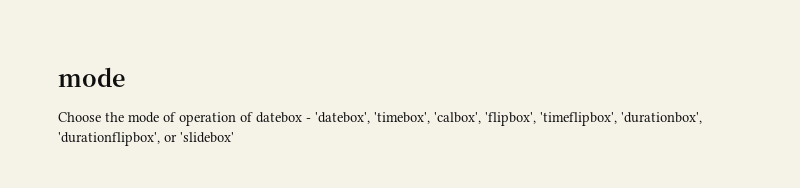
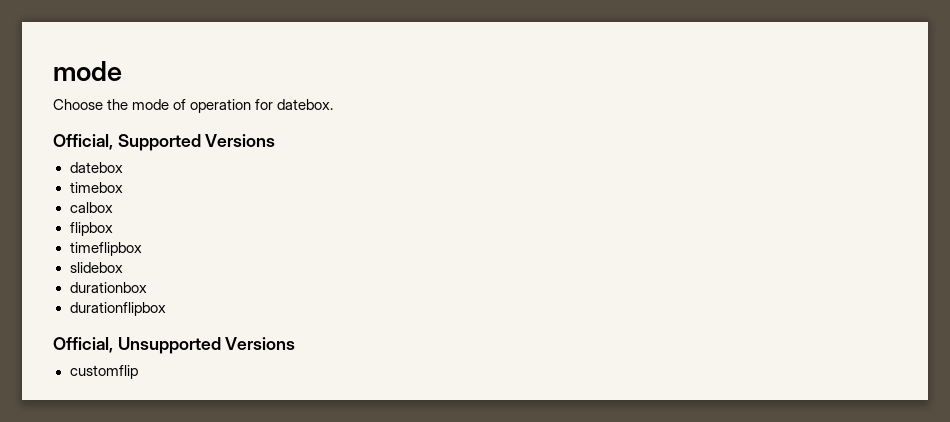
[240,112,702,126] [58,132,234,146] of datebox - 'datebox', 'timebox', 'calbox', 'flipbox', 'timeflipbox', 'durationbox', 'durationflipbox', or 'slidebox' -> [255,99,334,110] [53,134,276,151] [69,162,123,173] [69,182,123,193] [69,202,113,213] [69,222,113,236] [69,242,142,256] [69,262,123,273] [69,282,147,293] [69,302,166,316] [53,337,296,354] [69,365,138,379] for datebox. // Official, Supported Versions // datebox // timebox // calbox // flipbox // timeflipbox // slidebox // durationbox // durationflipbox // Official, Unsupported Versions // customflip

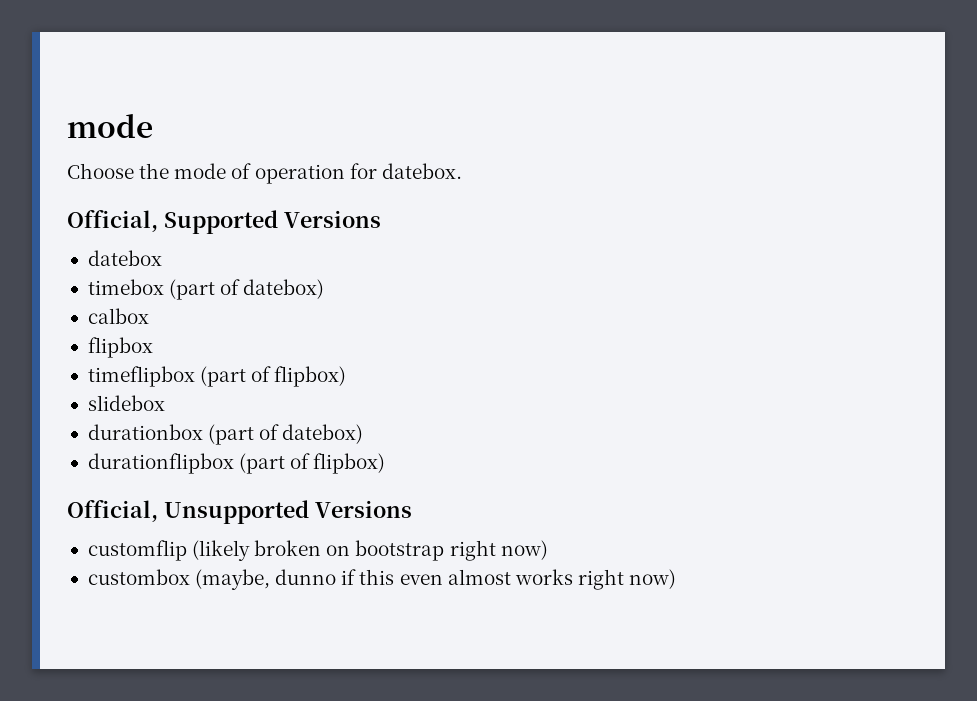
(123, 187) none -> [169,279,325,300] (part of datebox)
(142, 249) none -> [200,366,347,387] (part of flipbox)
[69,302,166,316] [53,337,296,354] [69,365,138,379] // durationflipbox // Official, Unsupported Versions // customflip -> [208,424,364,445] [87,453,386,474] [67,500,412,524] [87,540,548,561] [87,569,677,590] (part of datebox) // durationflipbox (part of flipbox) // Official, Unsupported Versions // customflip (likely broken on bootstrap right now) // custombox (maybe, dunno if this even almost works right now)

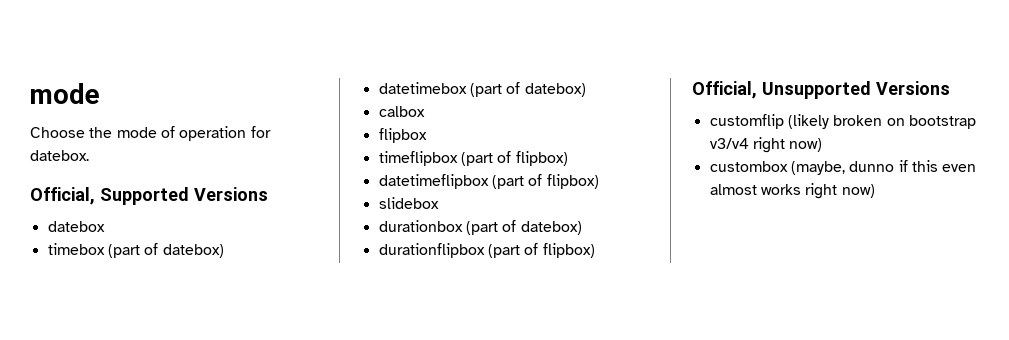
(325, 289) none -> [378,82,586,97] // datetimebox (part of datebox)
(347, 376) none -> [378,174,599,189] // datetimeflipbox (part of flipbox)
(445, 550) none -> [709,138,749,149] v3/v4

